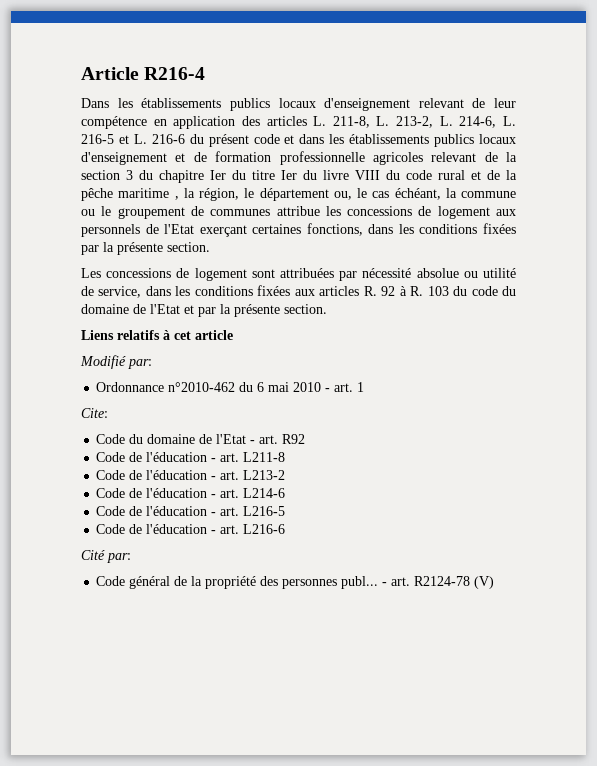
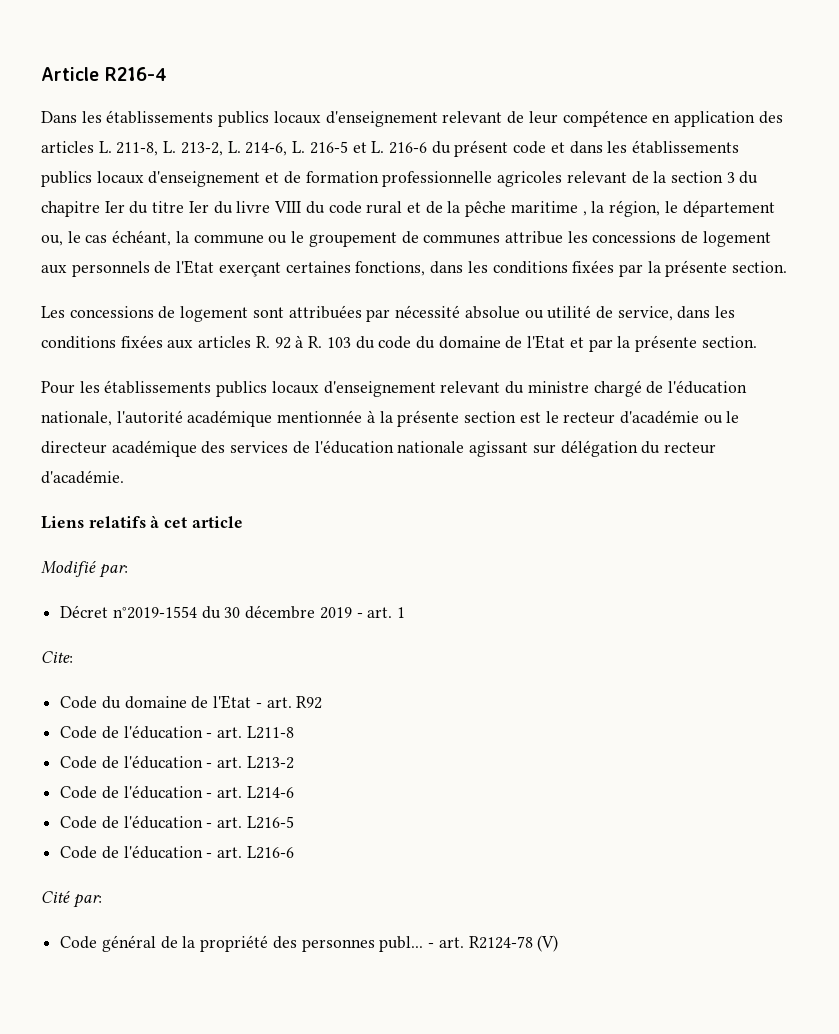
(327, 309) none -> [41,380,747,397] [41,410,740,427] [41,440,716,457] [41,470,124,484] // Pour les établissements publics locaux d'enseignement relevant du ministre chargé de l'éducation nationale, l'autorité académique mentionnée à la présente section est le recteur d'académie ou le directeur académique des services de l'éducation nationale agissant sur délégation du recteur d'académie.
[96,382,322,392] Ordonnance n°2010-462 du 6 mai 2010 -> [60,605,352,619] Décret n°2019-1554 du 30 décembre 2019

